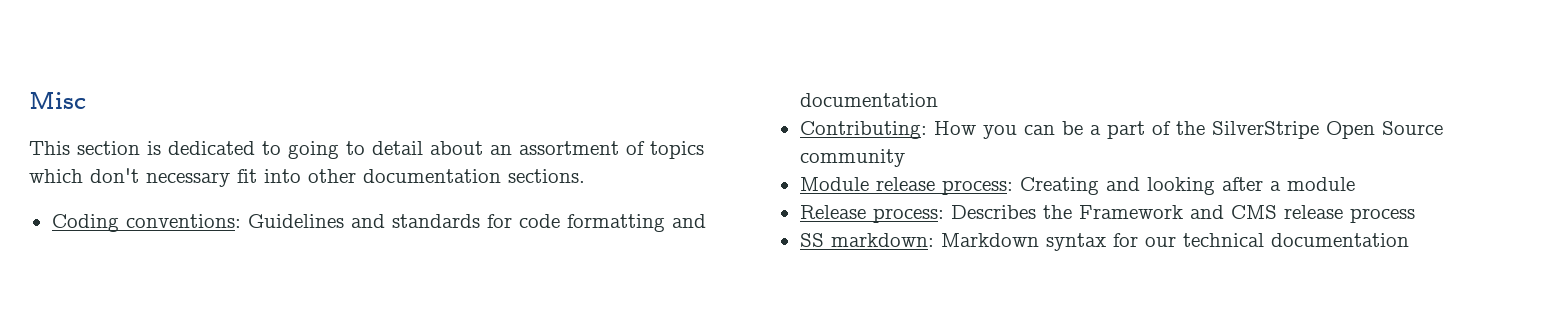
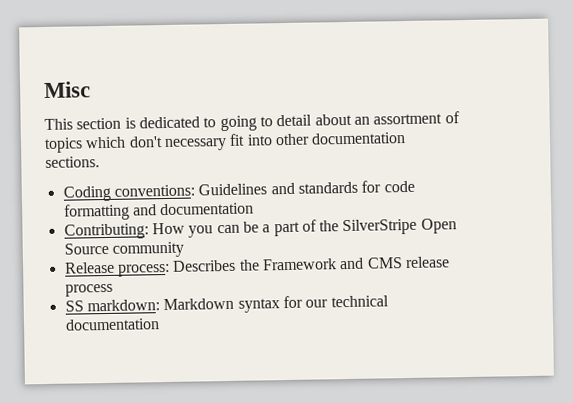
[799,177,1355,195] // Module release process: Creating and looking after a module -> (184, 249) none

